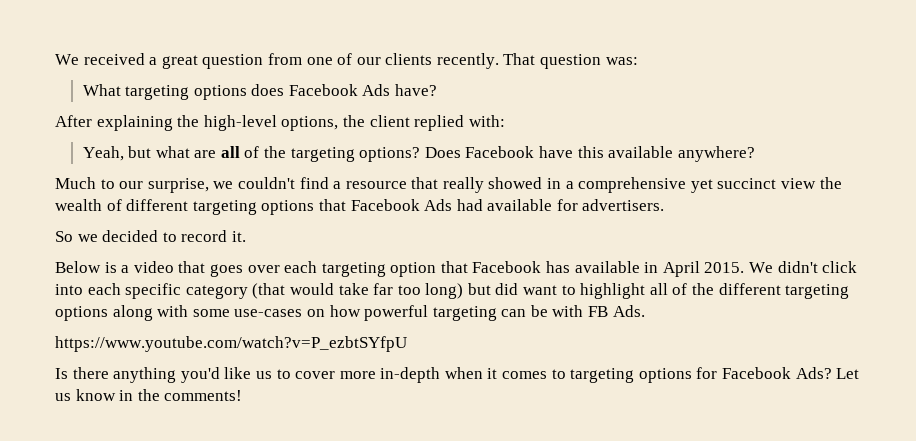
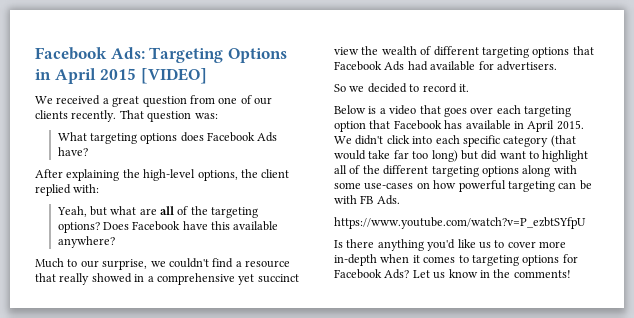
(55, 59) none -> [35,47,287,63] [35,68,207,84] Facebook Ads: Targeting Options in April 2015 [VIDEO] //

